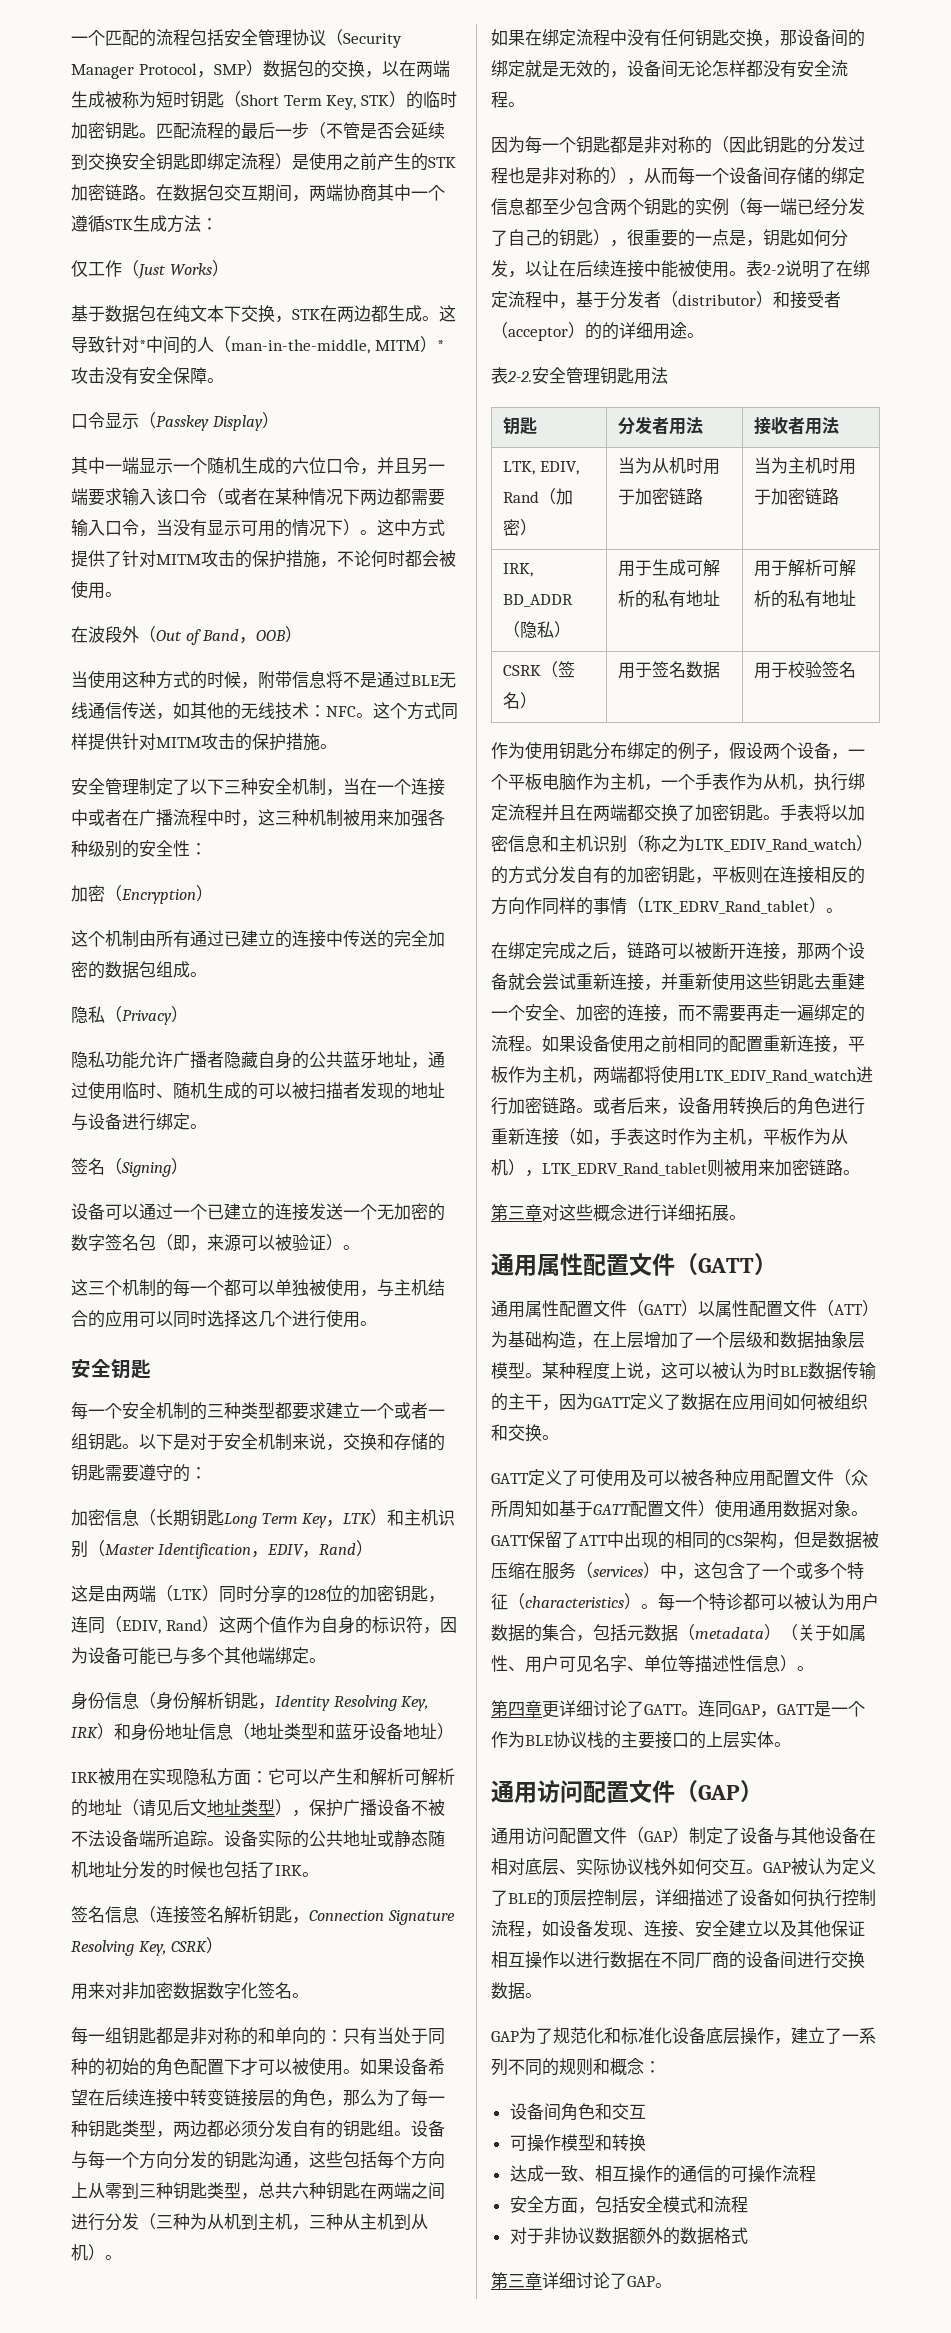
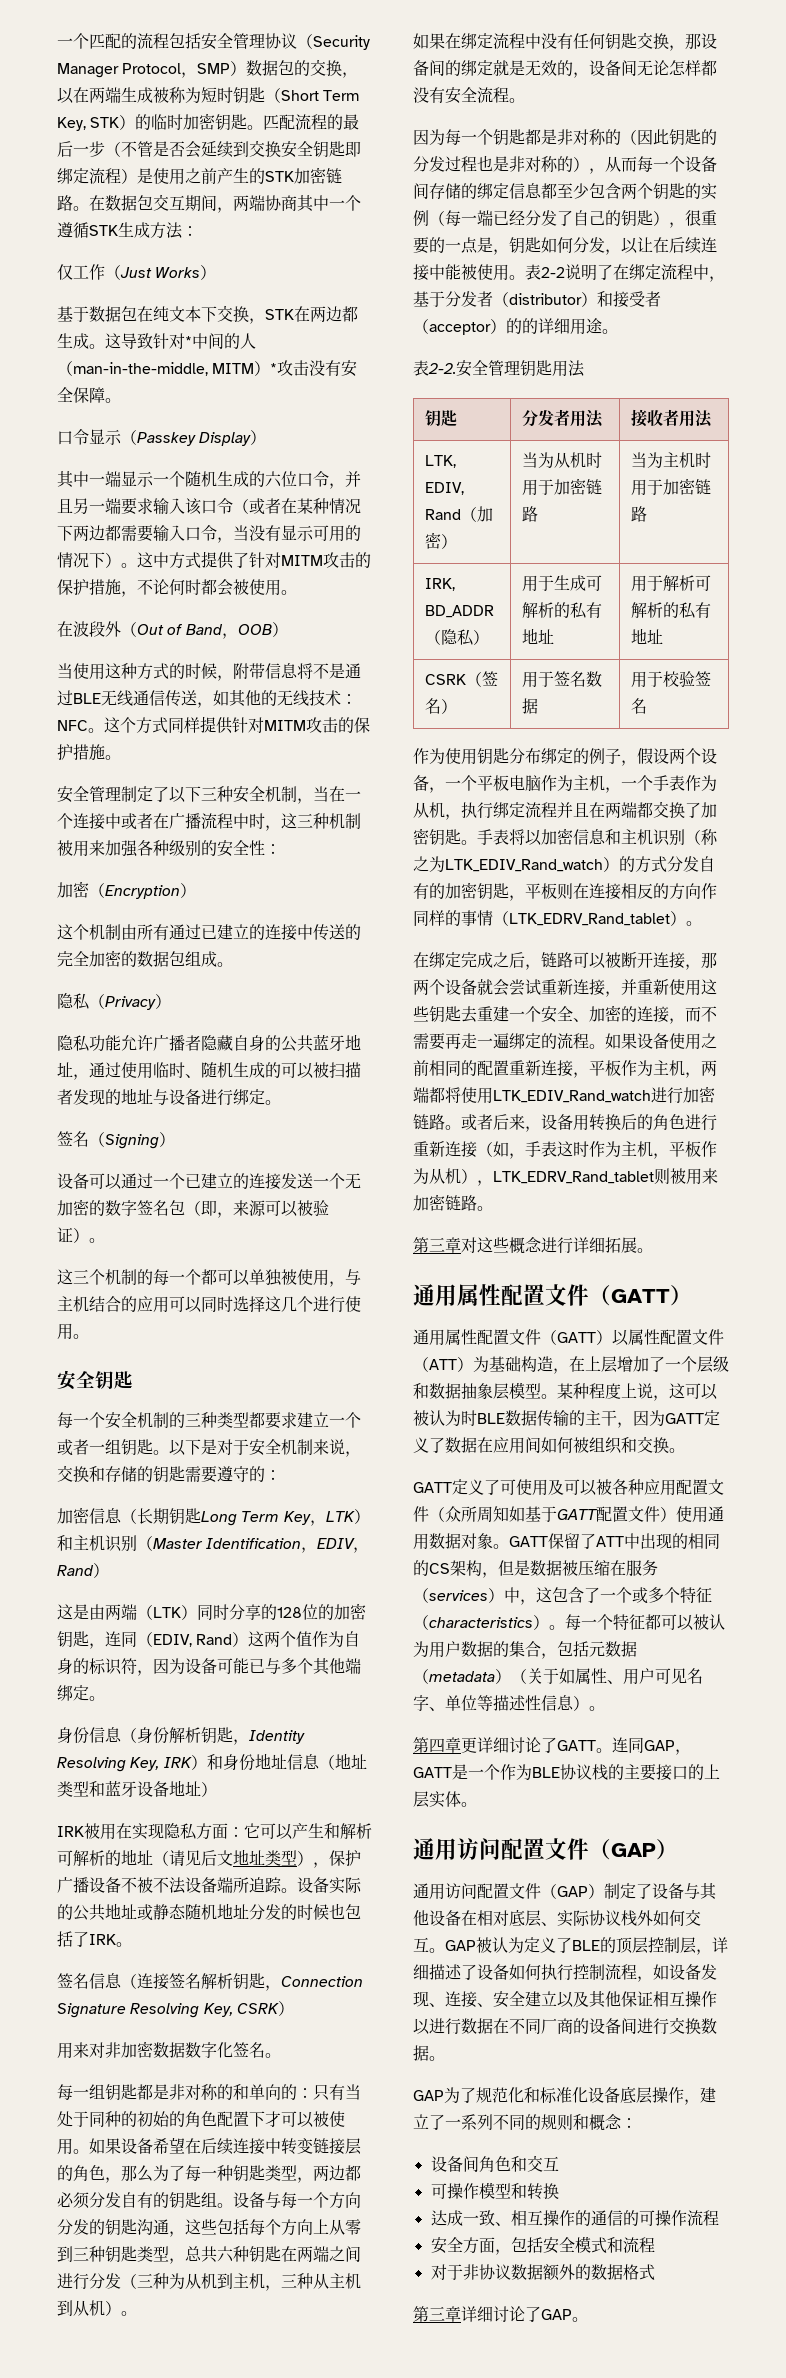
[726,1593,743,1610] 诊 -> [629,1614,645,1630] 征

